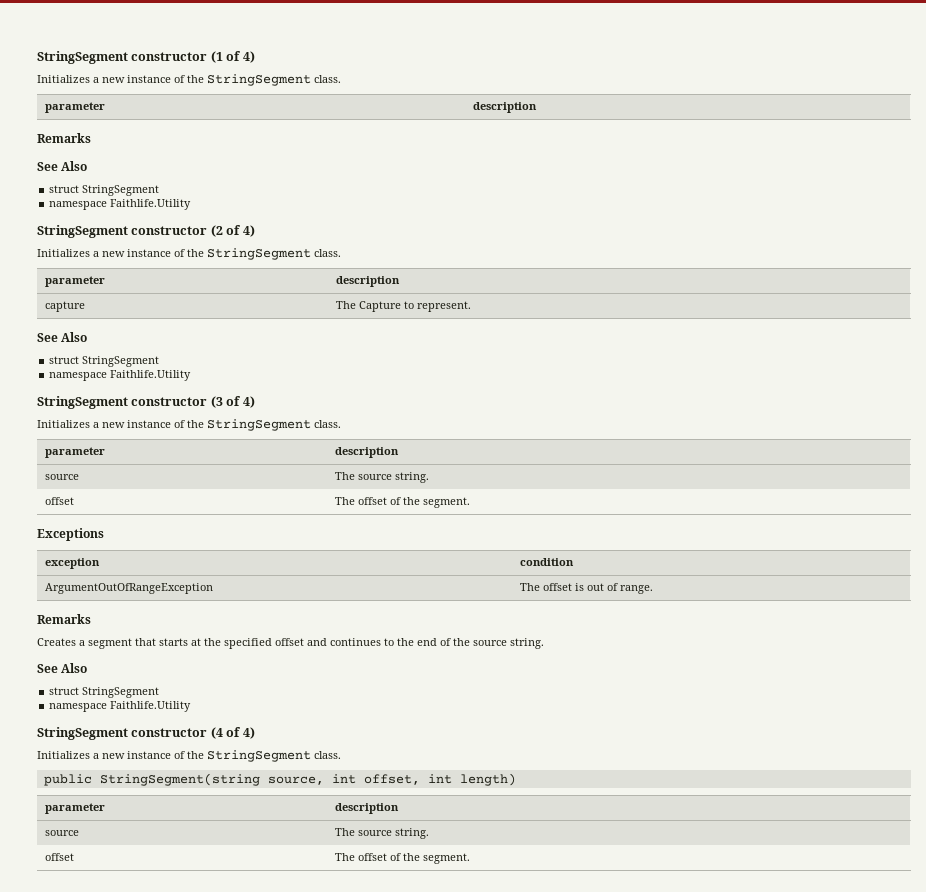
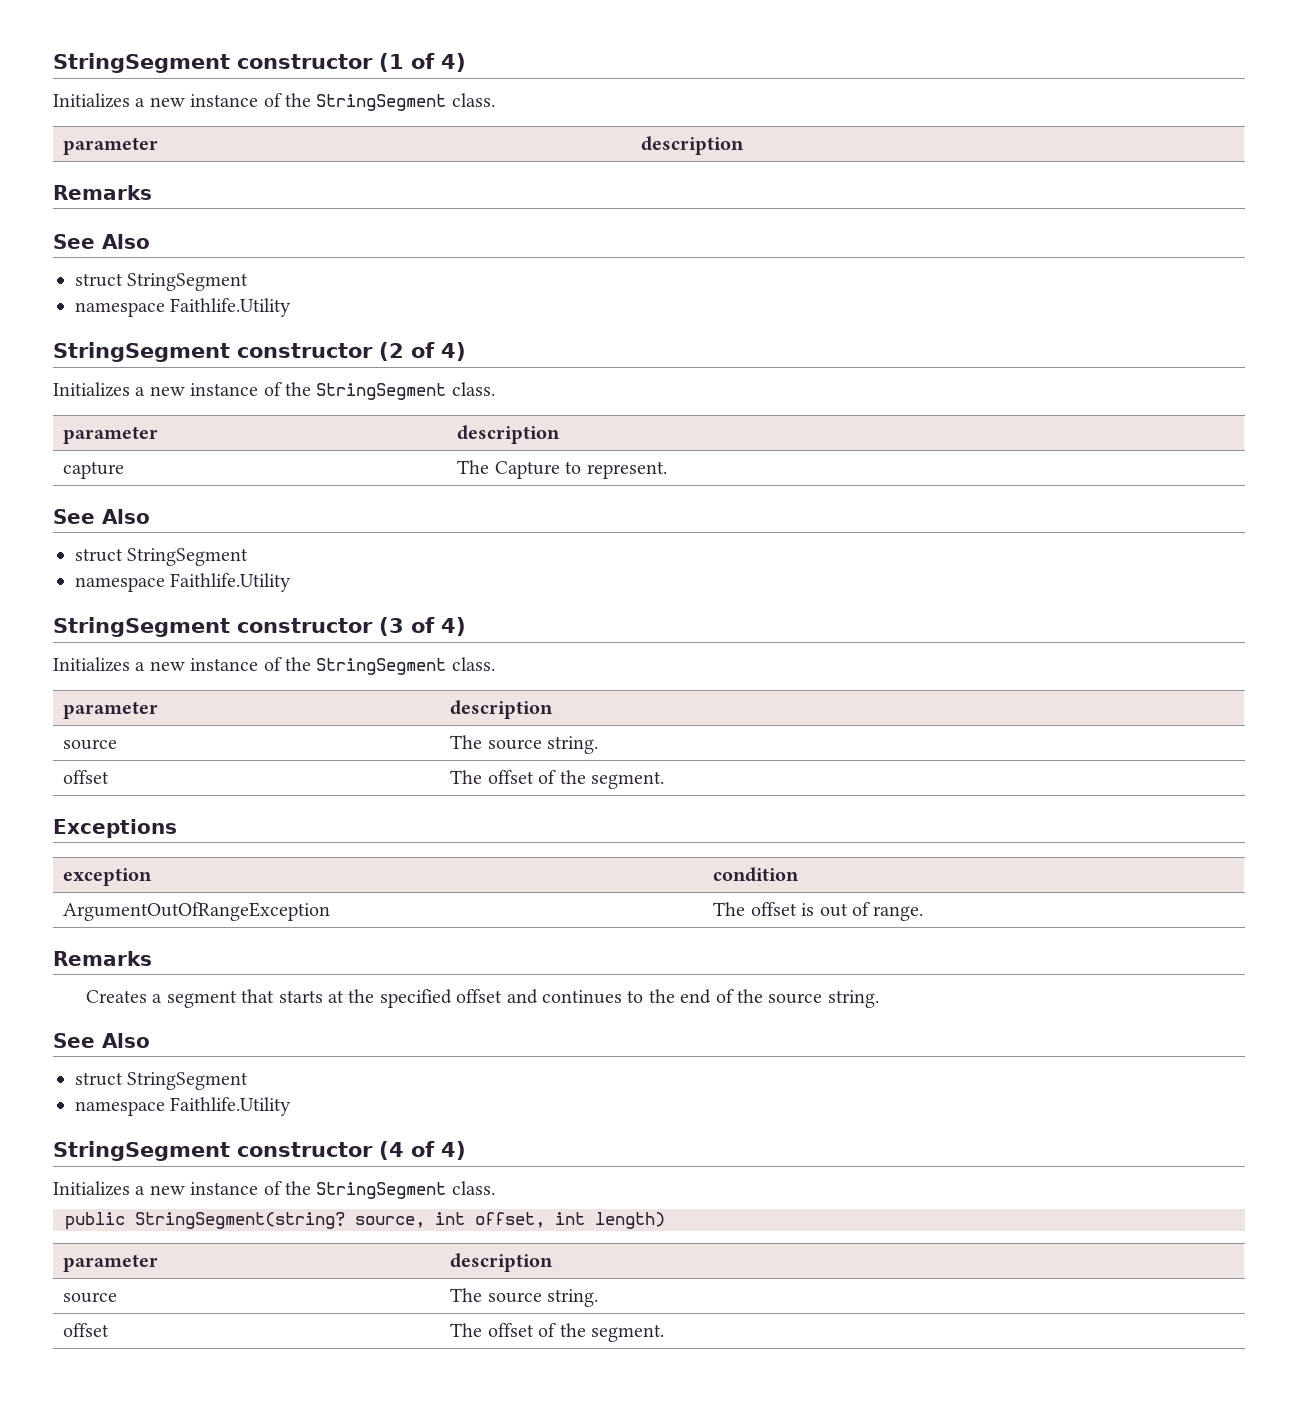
[99,773,260,786] StringSegment(string -> [135,1212,345,1229] StringSegment(string?

